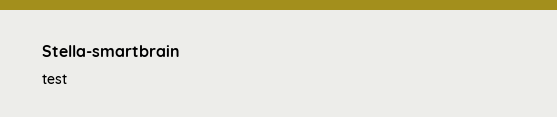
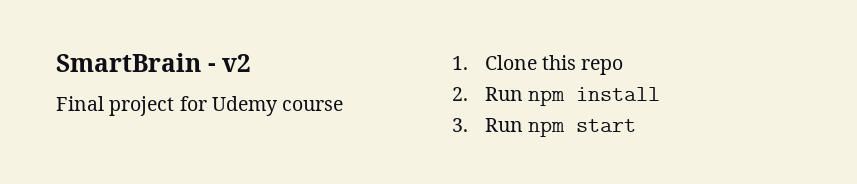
[42,45,180,57] [42,74,67,84] Stella-smartbrain // test -> [56,53,252,72] [56,96,344,116] [452,55,624,75] [452,87,661,106] [452,118,637,137] SmartBrain - v2 // Final project for Udemy course // 1. Clone this repo // 2. Run npm install // 3. Run npm start

